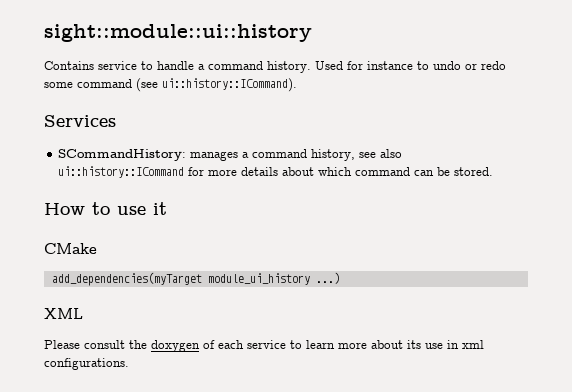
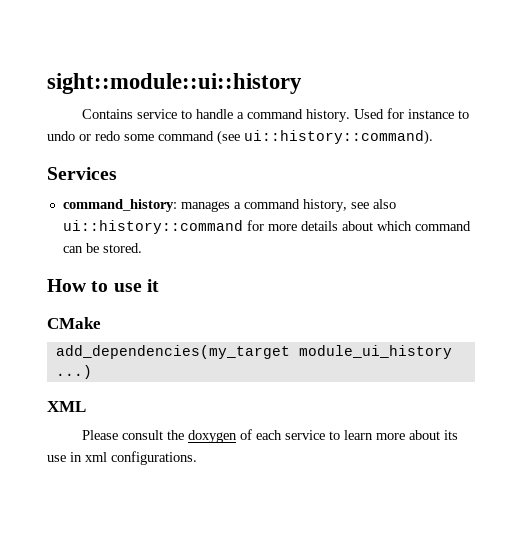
[162,78,297,92] ui::history::ICommand). -> [244,130,433,145] ui::history::command).
[58,149,187,161] SCommandHistory: -> [62,199,177,212] command_history:
[58,166,185,178] ui::history::ICommand -> [62,220,243,234] ui::history::command
[51,272,202,286] add_dependencies(myTarget -> [55,345,290,359] add_dependencies(my_target

